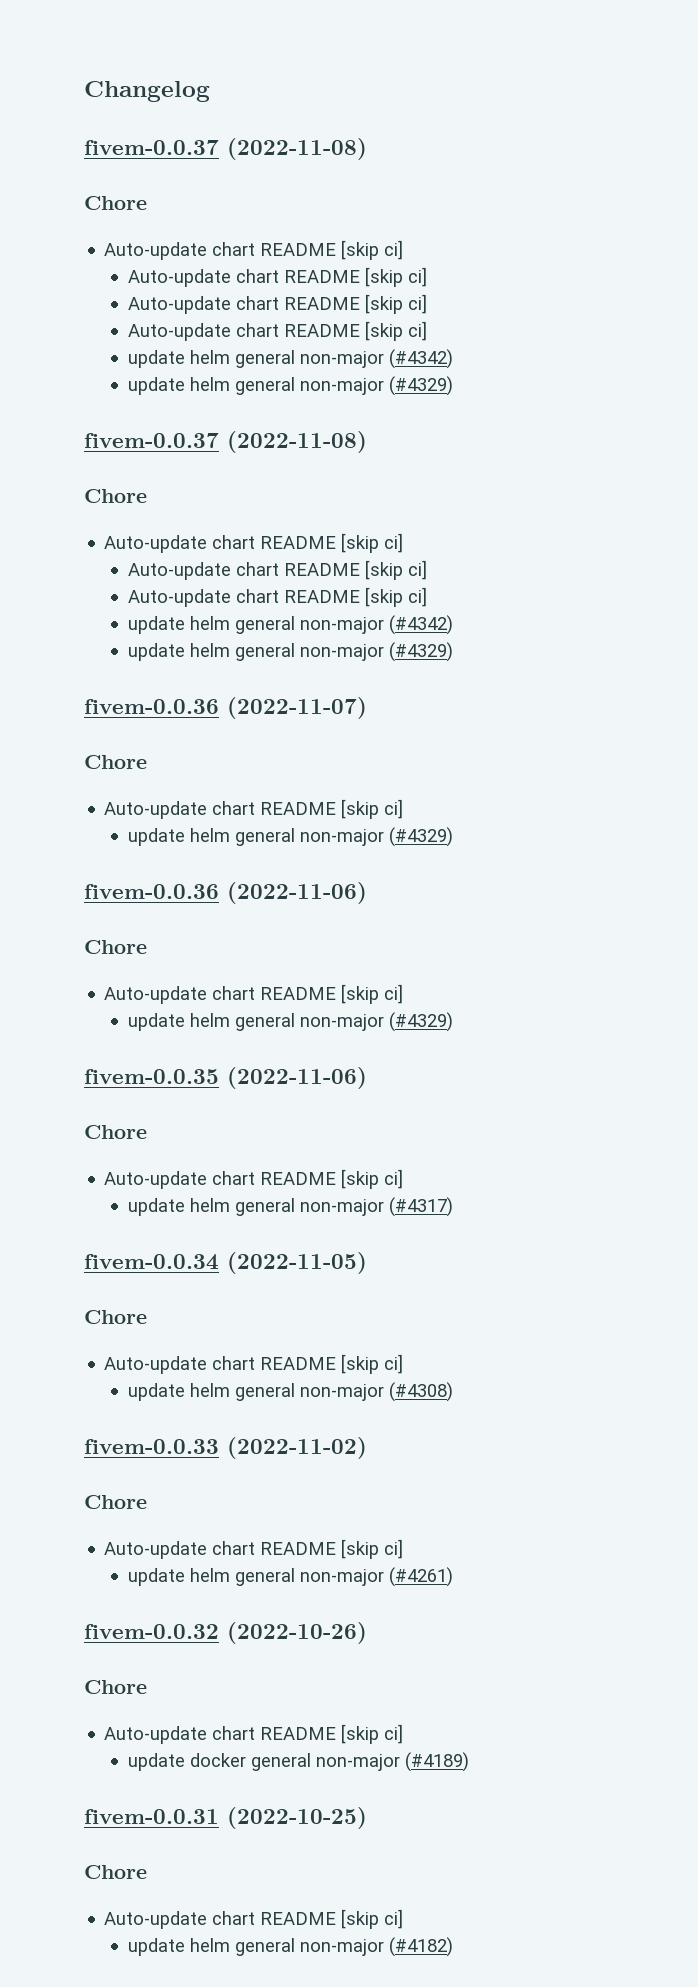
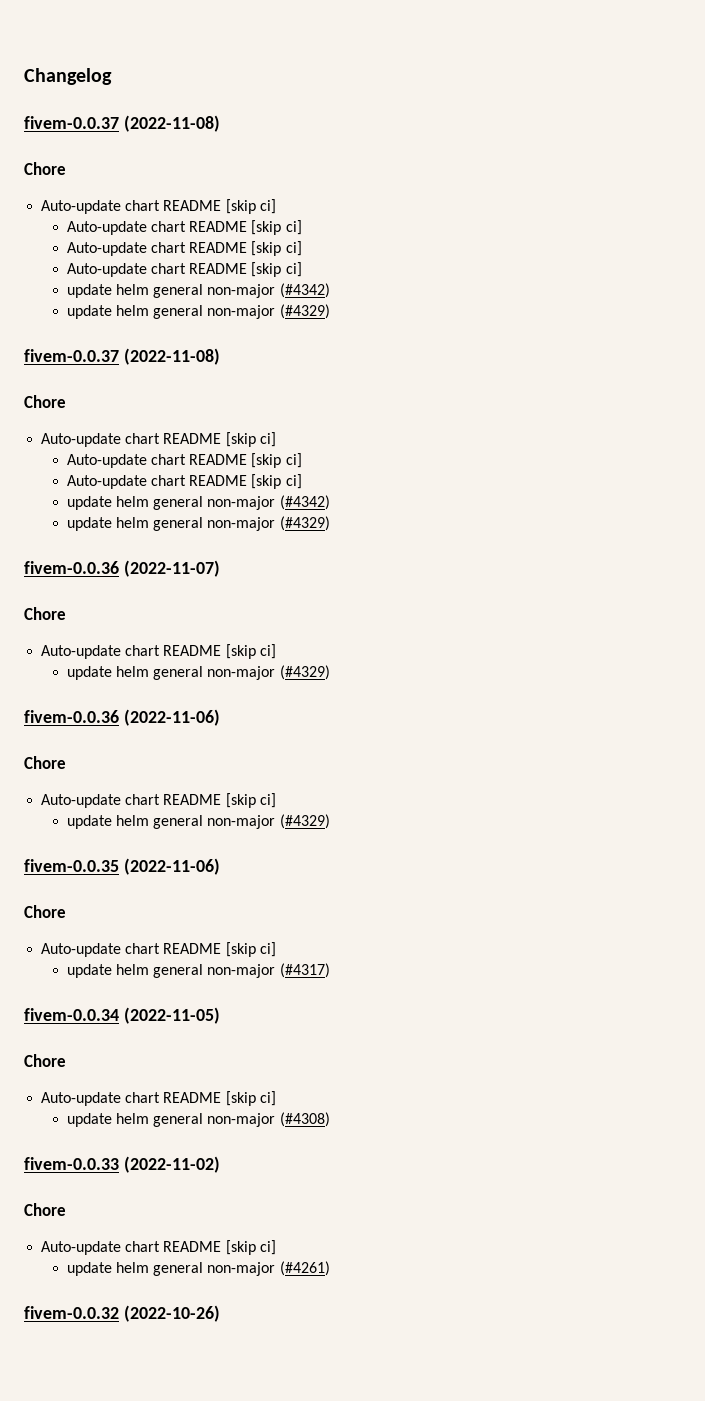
[84,1680,147,1694] [104,1724,404,1744] [127,1752,469,1772] [84,1807,367,1829] [84,1865,147,1879] [104,1909,404,1929] [127,1937,453,1957] // Chore // Auto-update chart README [skip ci] // update docker general non-major (#4189) // fivem-0.0.31 (2022-10-25) // Chore // Auto-update chart README [skip ci] // update helm general non-major (#4182) -> (220, 1313) none

